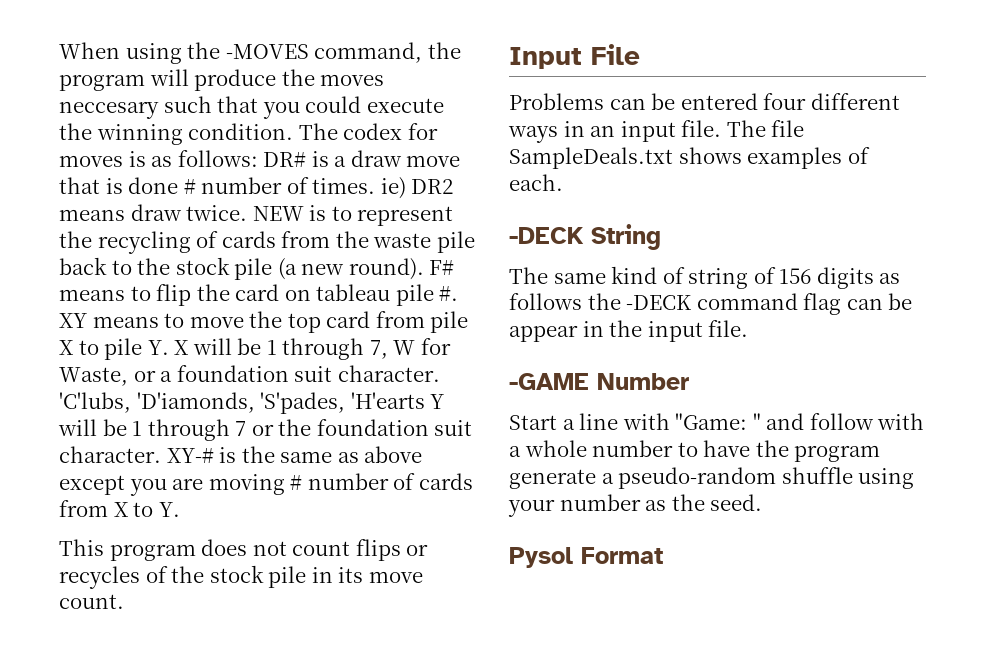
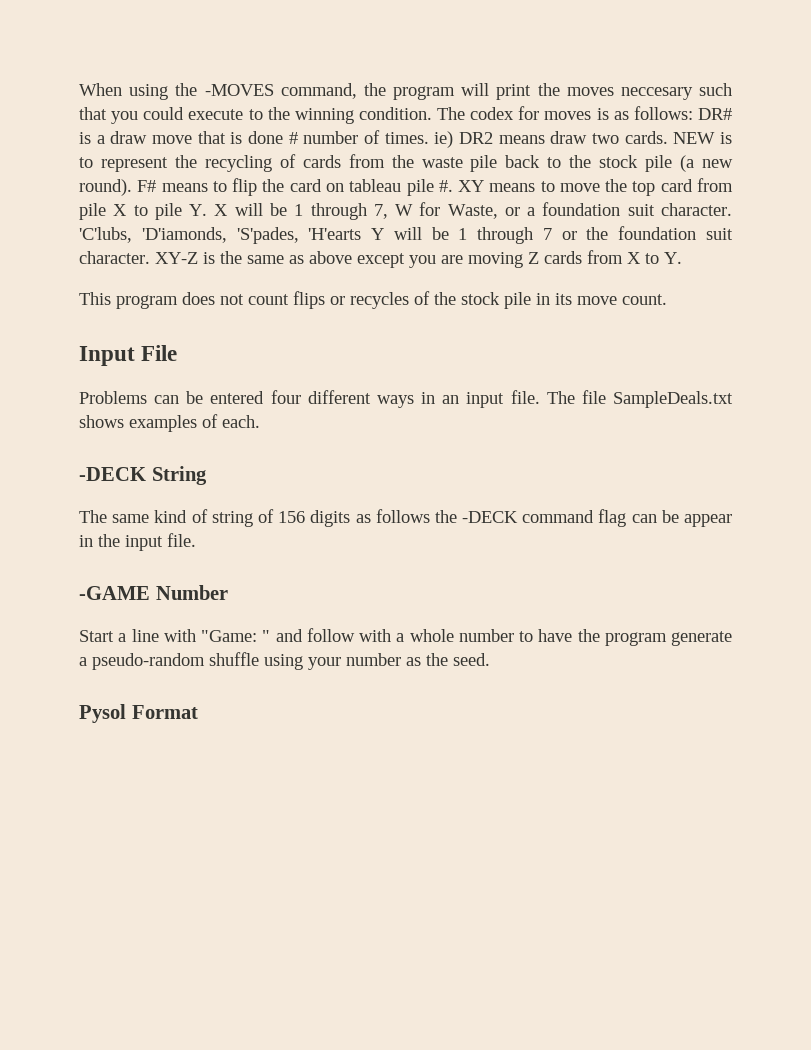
[194,69,277,91] produce -> [496,84,532,100] print
(444, 105) none -> [248,109,263,120] to
[186,205,248,221] twice. -> [592,131,668,144] two cards.
[166,448,214,463] XY-# -> [155,252,198,264] XY-Z
[290,473,416,490] # number of -> [528,252,539,264] Z

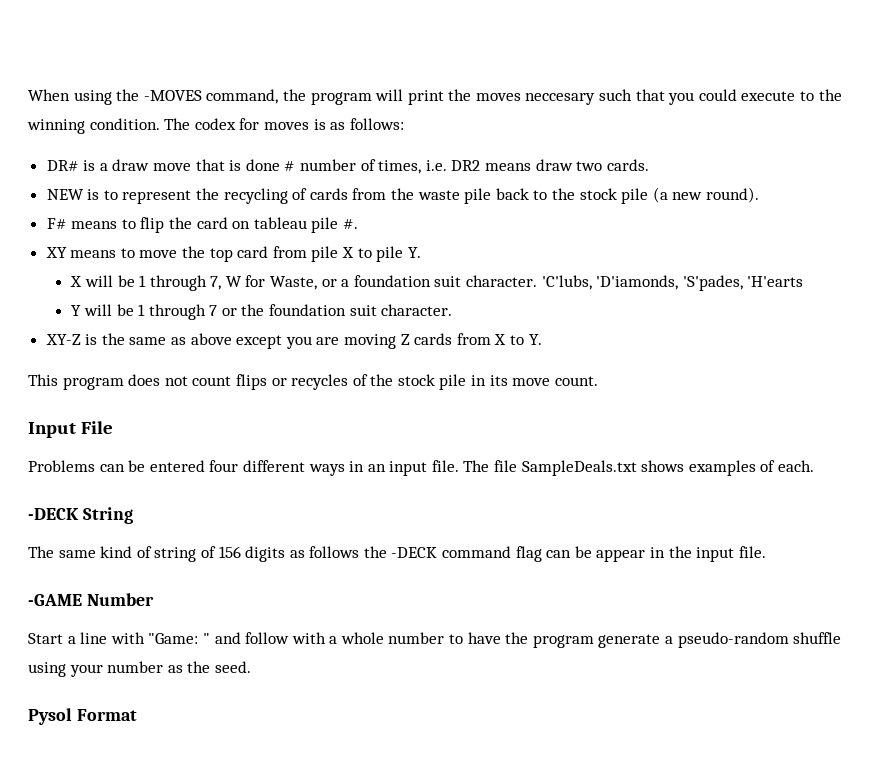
(693, 113) none -> (404, 124) //
[384,131,454,148] times. ie) -> [378,160,447,174] times, i.e.
(668, 137) none -> (649, 165) //
(132, 187) none -> (759, 195) //
(453, 186) none -> (359, 224) //
(208, 210) none -> (421, 252) //
(362, 234) none -> (804, 281) //
(150, 257) none -> (453, 310) //

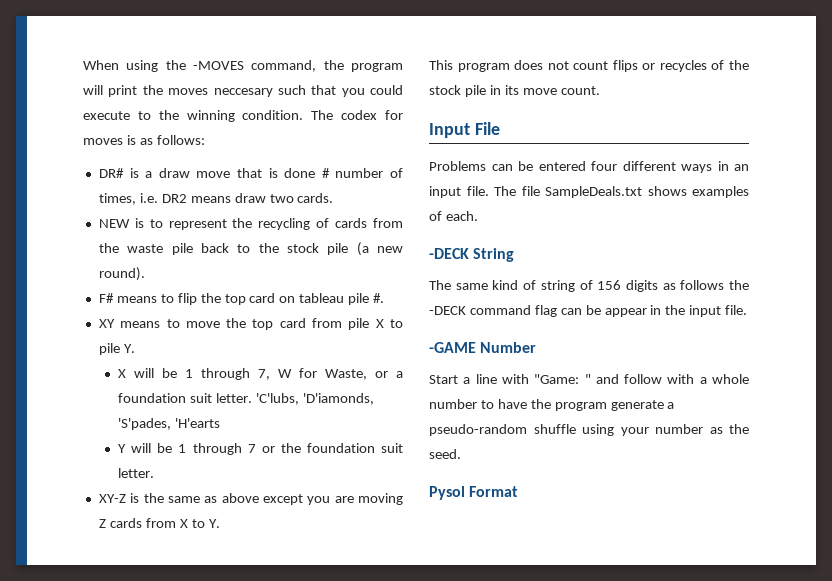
(193, 223) none -> [224,294,246,305] top
[465,275,537,287] character. -> [216,393,253,403] letter.
[381,304,453,316] character. -> [118,468,155,478] letter.

